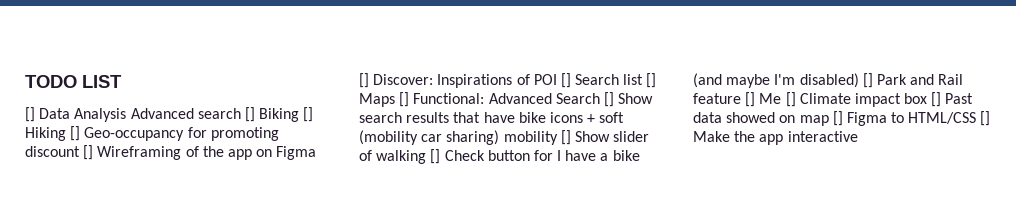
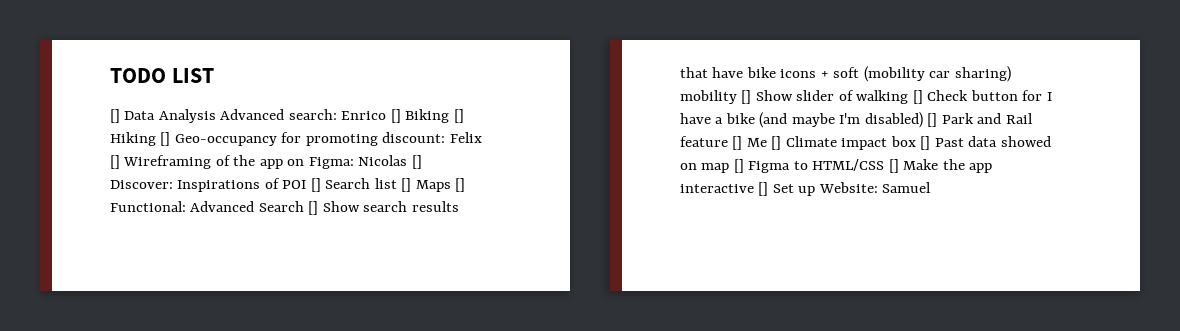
[197,108,241,119] search -> [288,109,387,120] search: Enrico
[25,146,80,157] discount -> [382,132,482,143] discount: Felix
[276,146,317,160] Figma -> [308,155,408,169] Figma: Nicolas
(858, 136) none -> [758,182,932,196] [] Set up Website: Samuel

